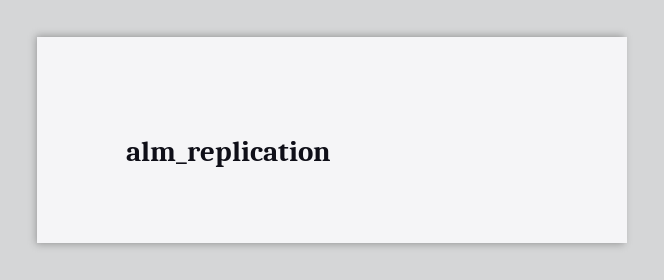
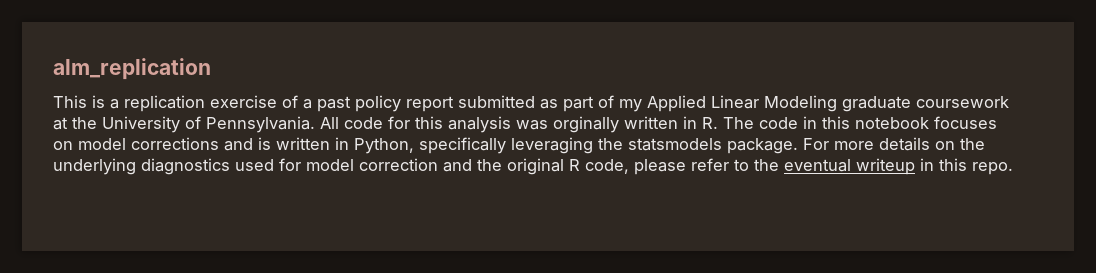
(331, 154) none -> [53,95,1009,112] [53,116,997,133] [53,137,985,154] [53,158,1013,175] // This is a replication exercise of a past policy report submitted as part of my Applied Linear Modeling graduate coursework at the University of Pennsylvania. All code for this analysis was orginally written in R. The code in this notebook focuses on model corrections and is written in Python, specifically leveraging the statsmodels package. For more details on the underlying diagnostics used for model correction and the original R code, please refer to the eventual writeup in this repo.

